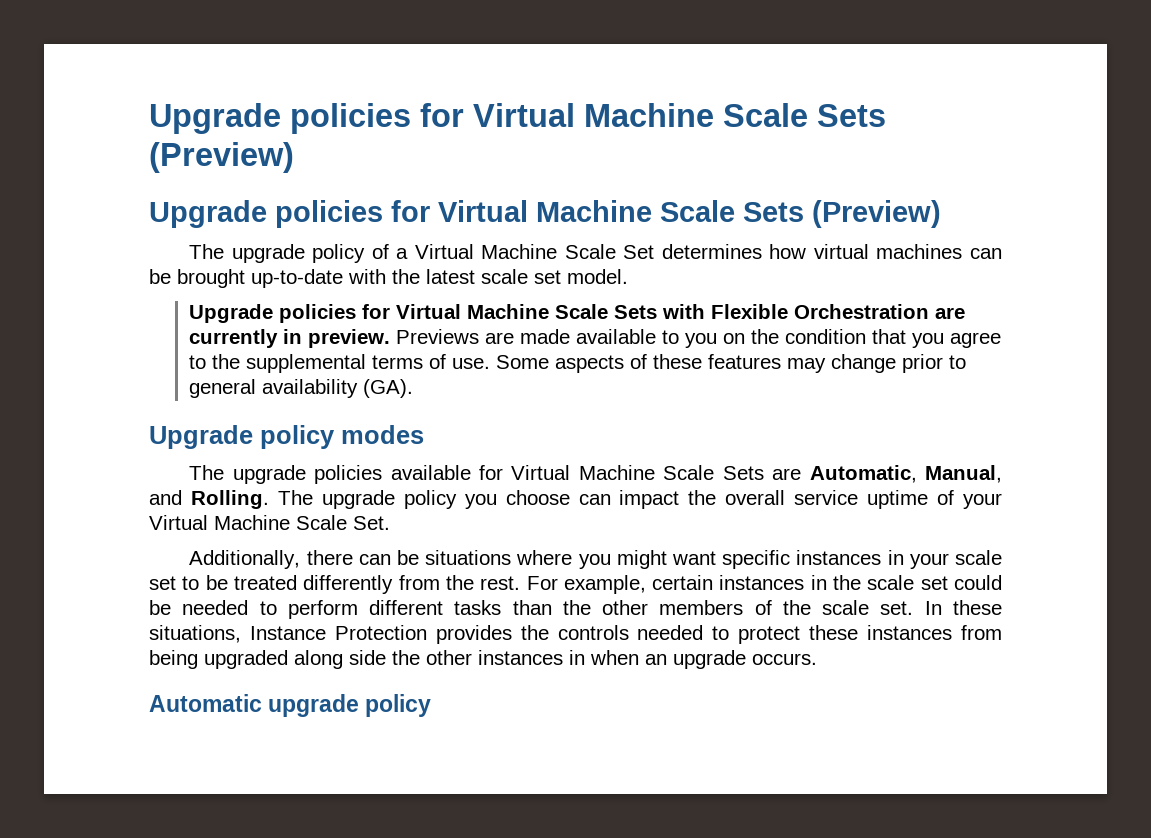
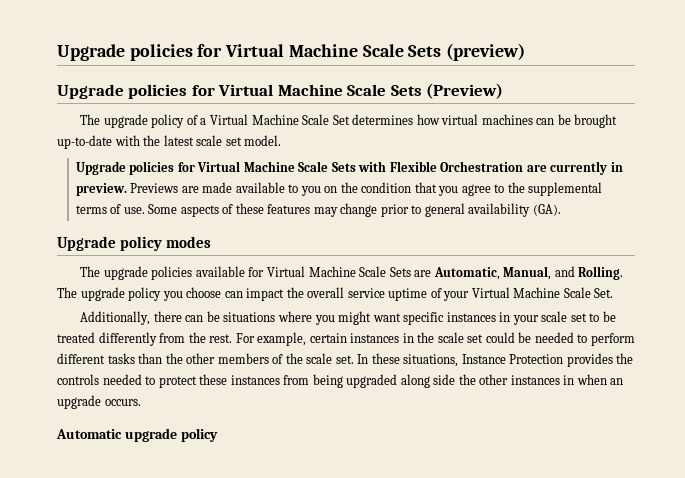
[149,103,886,134] [149,142,294,173] Upgrade policies for Virtual Machine Scale Sets (Preview) -> [57,43,526,61] Upgrade policies for Virtual Machine Scale Sets (preview)

